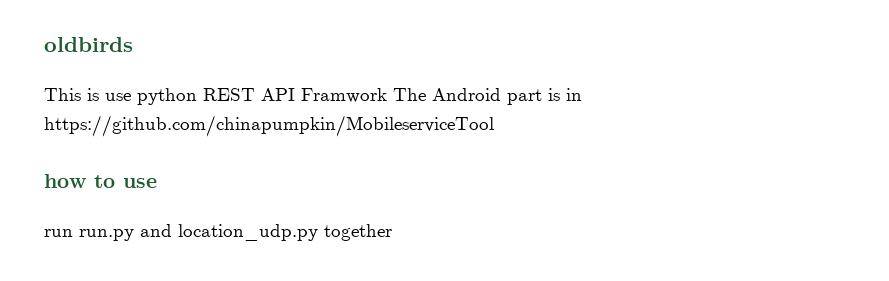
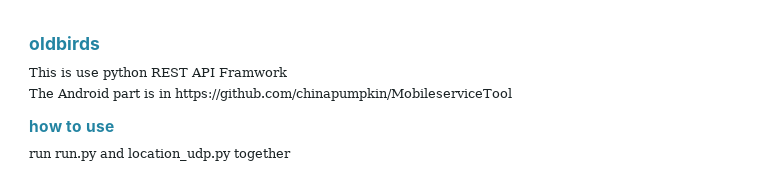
(387, 95) none -> (287, 72) //

